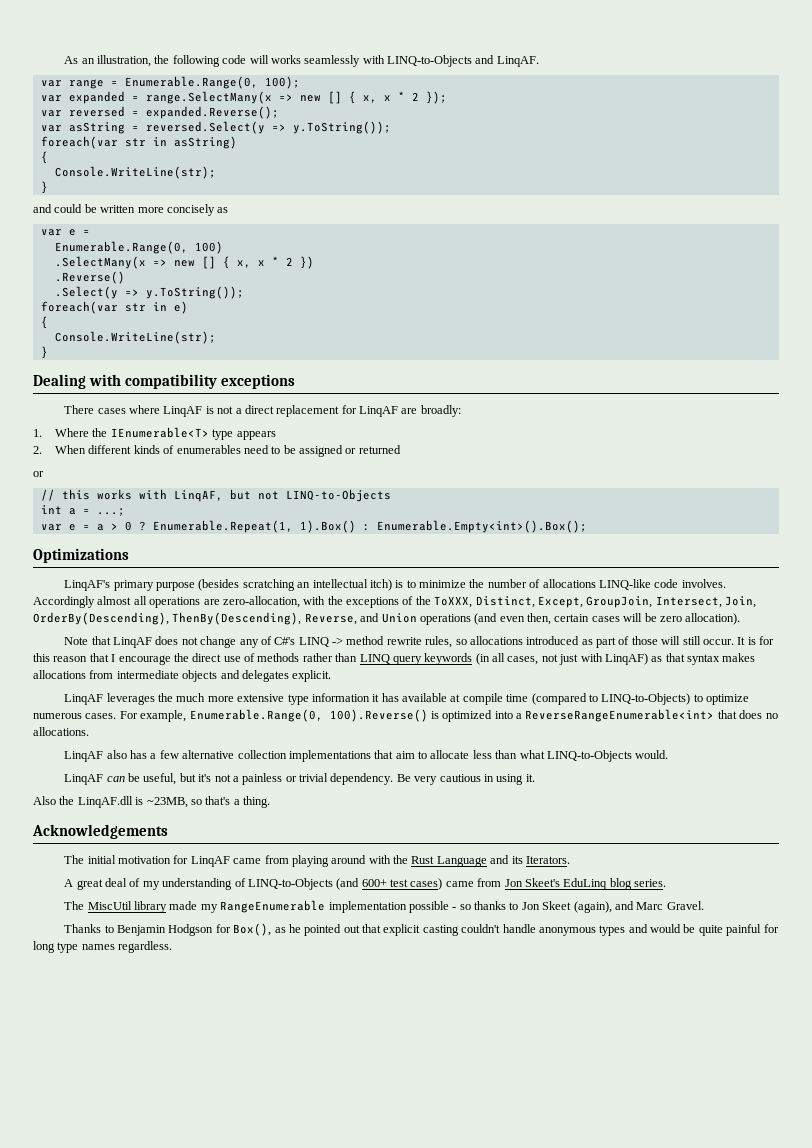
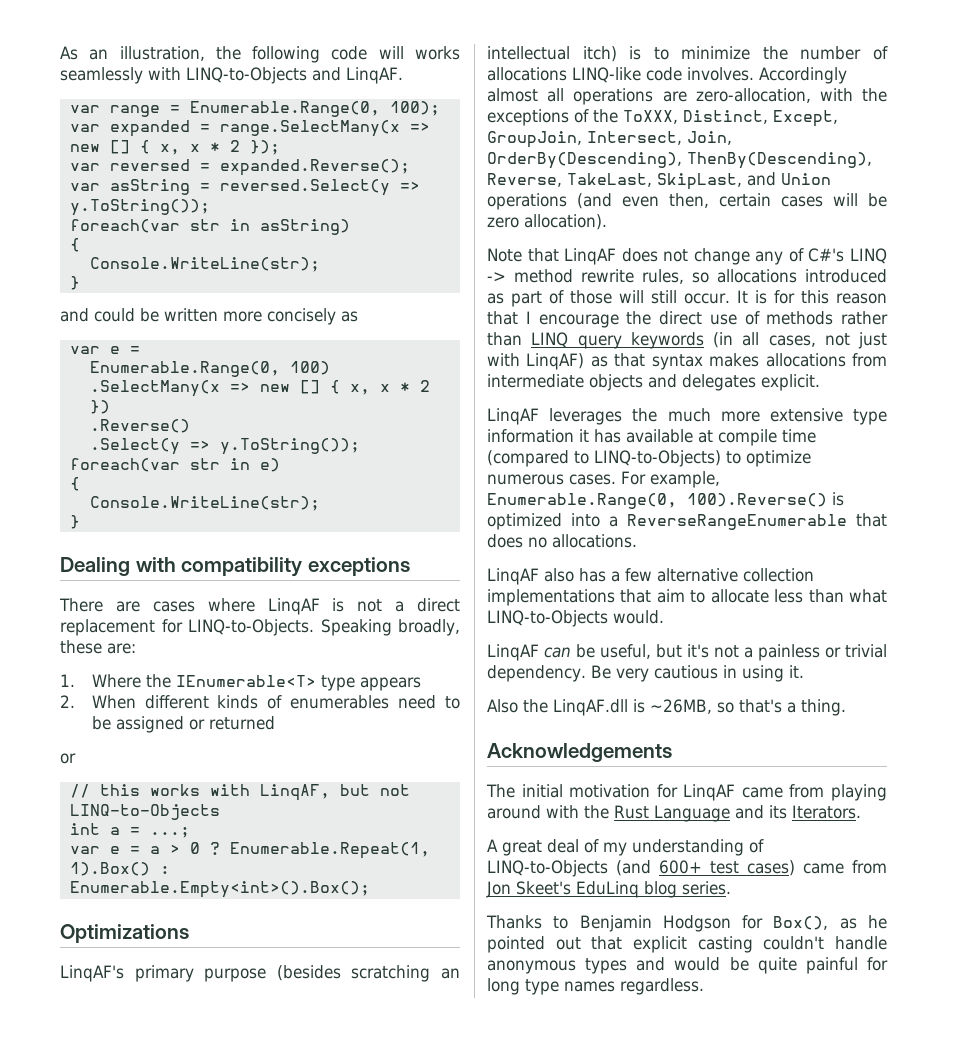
(95, 409) none -> [115,601,140,612] are
[359,405,461,417] LinqAF are broadly: -> [188,619,460,636] [60,640,136,654] LINQ-to-Objects. Speaking broadly, these are:
(357, 619) none -> [567,173,742,190] TakeLast, SkipLast,
[525,709,715,722] ReverseRangeEnumerable<int> -> [627,514,847,530] ReverseRangeEnumerable
[146,797,188,808] ~23MB, -> [649,699,712,714] ~26MB,
[64,900,704,913] // The MiscUtil library made my RangeEnumerable implementation possible - so thanks to Jon Skeet (again), and Marc Gravel. -> (731, 888) none

